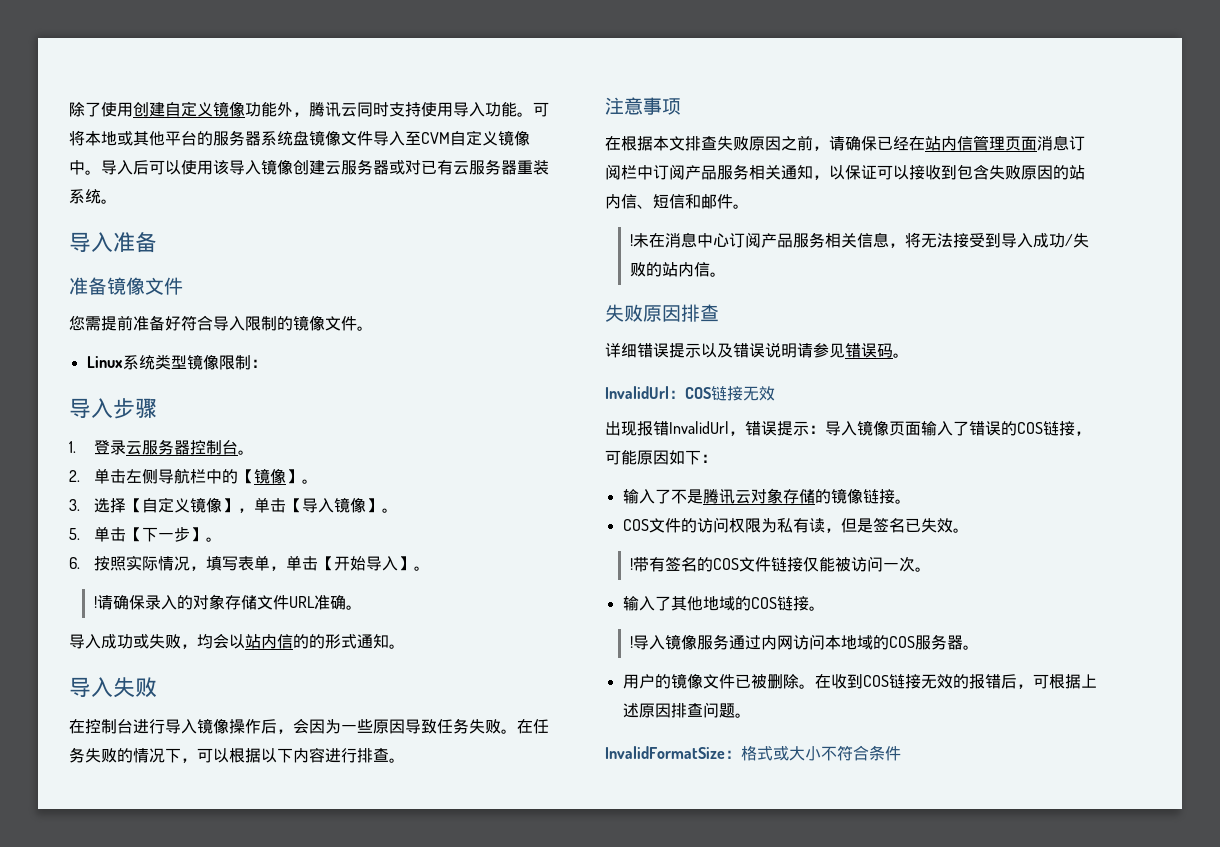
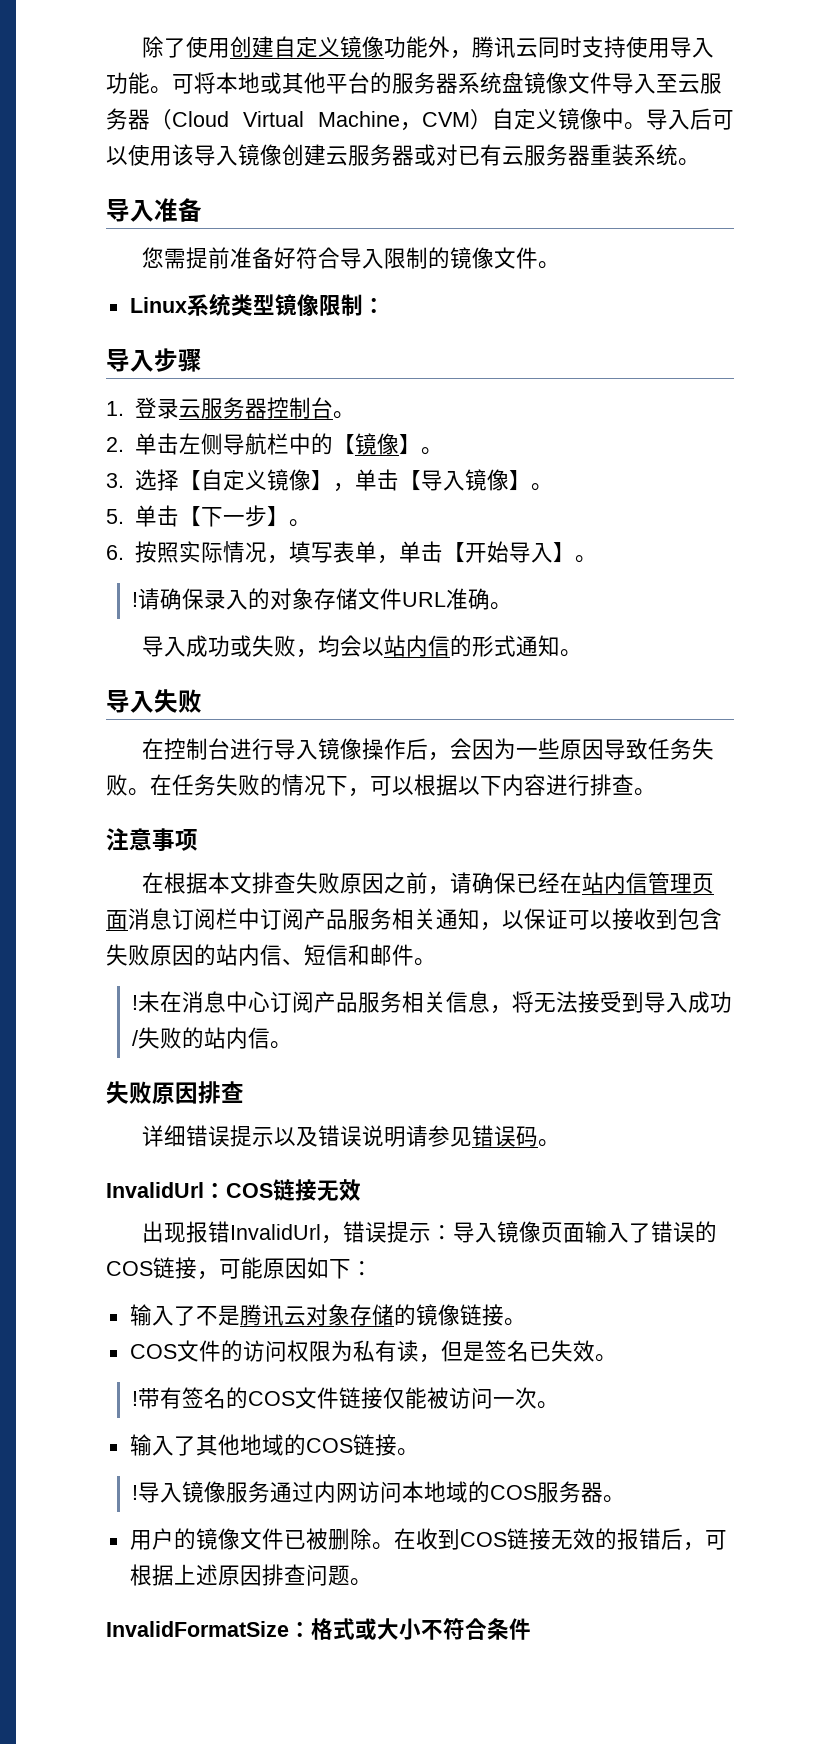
[421,132,450,144] CVM -> [678,73,722,94] [106,108,492,131] 云服务器（Cloud Virtual Machine，CVM）
[69,277,183,295] // 准备镜像文件 -> (202, 210) none
[309,634,325,649] 的 -> (473, 646) none

